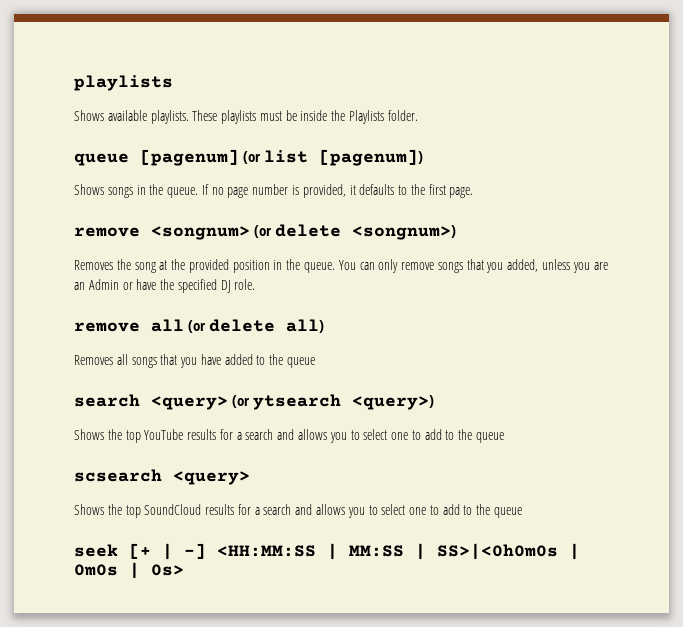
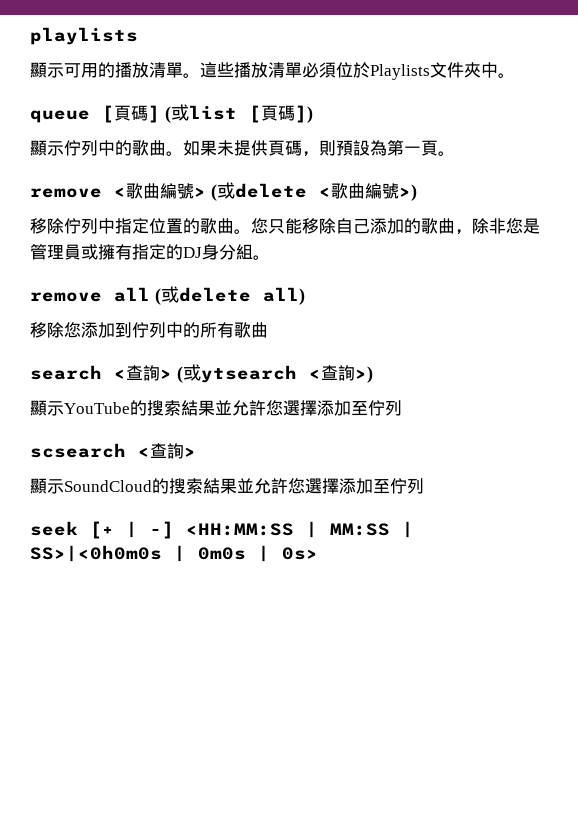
[74,110,418,124] [74,149,423,166] [74,184,474,198] [74,224,456,240] [74,259,608,273] [74,279,256,293] Shows available playlists. These playlists must be inside the Playlists folder. // queue [pagenum] (or list [pagenum]) // Shows songs in the queue. If no page number is provided, it defaults to the first page. // remove <songnum> (or delete <songnum>) // Removes the song at the provided position in the queue. You can only remove songs that you added, unless you are an Admin or have the specified DJ role. -> [30,61,515,80] [30,104,313,123] [30,140,455,157] [30,182,417,201] [30,218,540,235] [30,244,270,260] 顯示可用的播放清單。這些播放清單必須位於Playlists文件夾中。 // queue [頁碼] (或list [頁碼]) // 顯示佇列中的歌曲。如果未提供頁碼，則預設為第一頁。 // remove <歌曲編號> (或delete <歌曲編號>) // 移除佇列中指定位置的歌曲。您只能移除自己添加的歌曲，除非您是管理員或擁有指定的DJ身分組。
[188,320,206,333] (or -> [155,286,179,305] (或
[74,354,316,368] [74,394,434,410] [74,429,505,443] [74,469,250,485] [74,504,523,518] Removes all songs that you have added to the queue // search <query> (or ytsearch <query>) // Shows the top YouTube results for a search and allows you to select one to add to the queue // scsearch <query> // Shows the top SoundCloud results for a search and allows you to select one to add to the queue -> [30,322,268,338] [30,364,373,383] [30,400,402,416] [30,443,196,459] [30,478,424,494] 移除您添加到佇列中的所有歌曲 // search <查詢> (或ytsearch <查詢>) // 顯示YouTube的搜索結果並允許您選擇添加至佇列 // scsearch <查詢> // 顯示SoundCloud的搜索結果並允許您選擇添加至佇列

